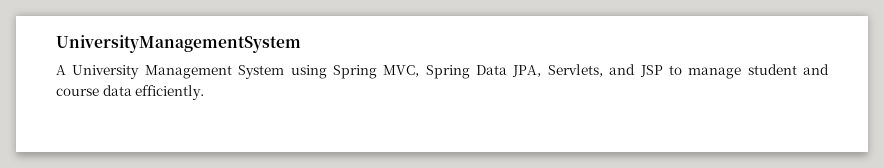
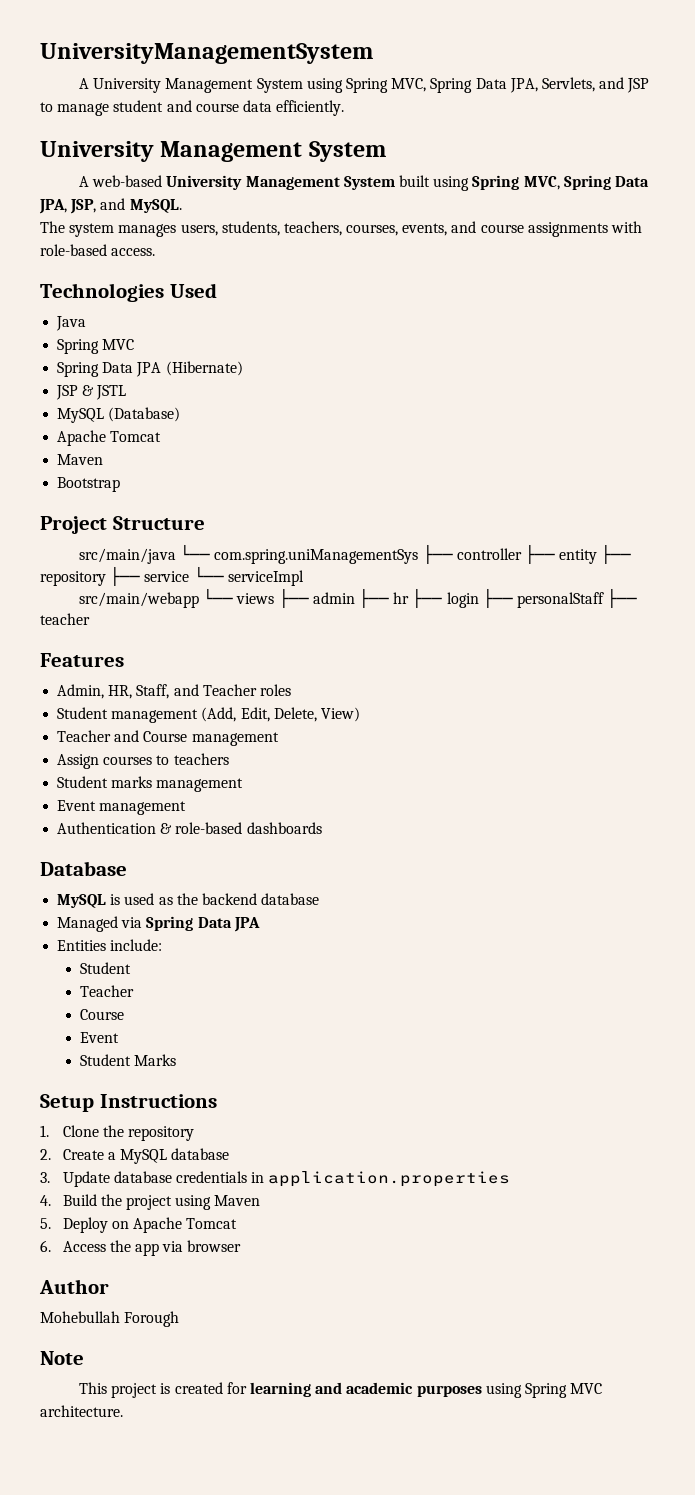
(205, 92) none -> [40,141,386,162] [79,175,649,191] [39,198,182,214] [40,221,643,237] [40,244,156,256] [40,283,217,302] [56,316,87,331] [57,339,135,354] [57,361,243,377] [56,385,127,400] [57,407,181,423] [57,430,162,446] [57,454,104,465] [57,477,121,492] [40,516,205,534] [79,544,632,564] [40,566,304,586] [79,588,638,608] [40,613,90,625] [40,653,124,667] [57,684,291,699] [57,707,360,723] [57,730,279,746] [57,753,229,769] [57,776,244,792] [57,800,187,815] [57,822,322,834] [40,861,127,876] [57,893,320,908] [57,916,260,932] [57,939,163,951] [79,962,131,974] [79,985,134,997] [79,1009,124,1020] [79,1032,119,1043] [79,1054,176,1066] [40,1094,217,1112] [40,1125,195,1141] [40,1148,230,1164] [40,1171,511,1187] [40,1194,261,1210] [40,1217,238,1233] [40,1240,242,1256] [39,1279,109,1294] [40,1311,180,1327] [40,1351,84,1365] [79,1382,603,1398] [40,1405,123,1417] // University Management System // A web-based University Management System built using Spring MVC, Spring Data JPA, JSP, and MySQL. // The system manages users, students, teachers, courses, events, and course assignments with role-based access. // Technologies Used // Java // Spring MVC // Spring Data JPA (Hibernate) // JSP & JSTL // MySQL (Database) // Apache Tomcat // Maven // Bootstrap // Project Structure // src/main/java └── com.spring.uniManagementSys ├── controller ├── entity ├── repository ├── service └── serviceImpl // src/main/webapp └── views ├── admin ├── hr ├── login ├── personalStaff ├── teacher // Features // Admin, HR, Staff, and Teacher roles // Student management (Add, Edit, Delete, View) // Teacher and Course management // Assign courses to teachers // Student marks management // Event management // Authentication & role-based dashboards // Database // MySQL is used as the backend database // Managed via Spring Data JPA // Entities include: // Student // Teacher // Course // Event // Student Marks // Setup Instructions // 1. Clone the repository // 2. Create a MySQL database // 3. Update database credentials in application.properties // 4. Build the project using Maven // 5. Deploy on Apache Tomcat // 6. Access the app via browser // Author // Mohebullah Forough // Note // This project is created for learning and academic purposes using Spring MVC architecture.

